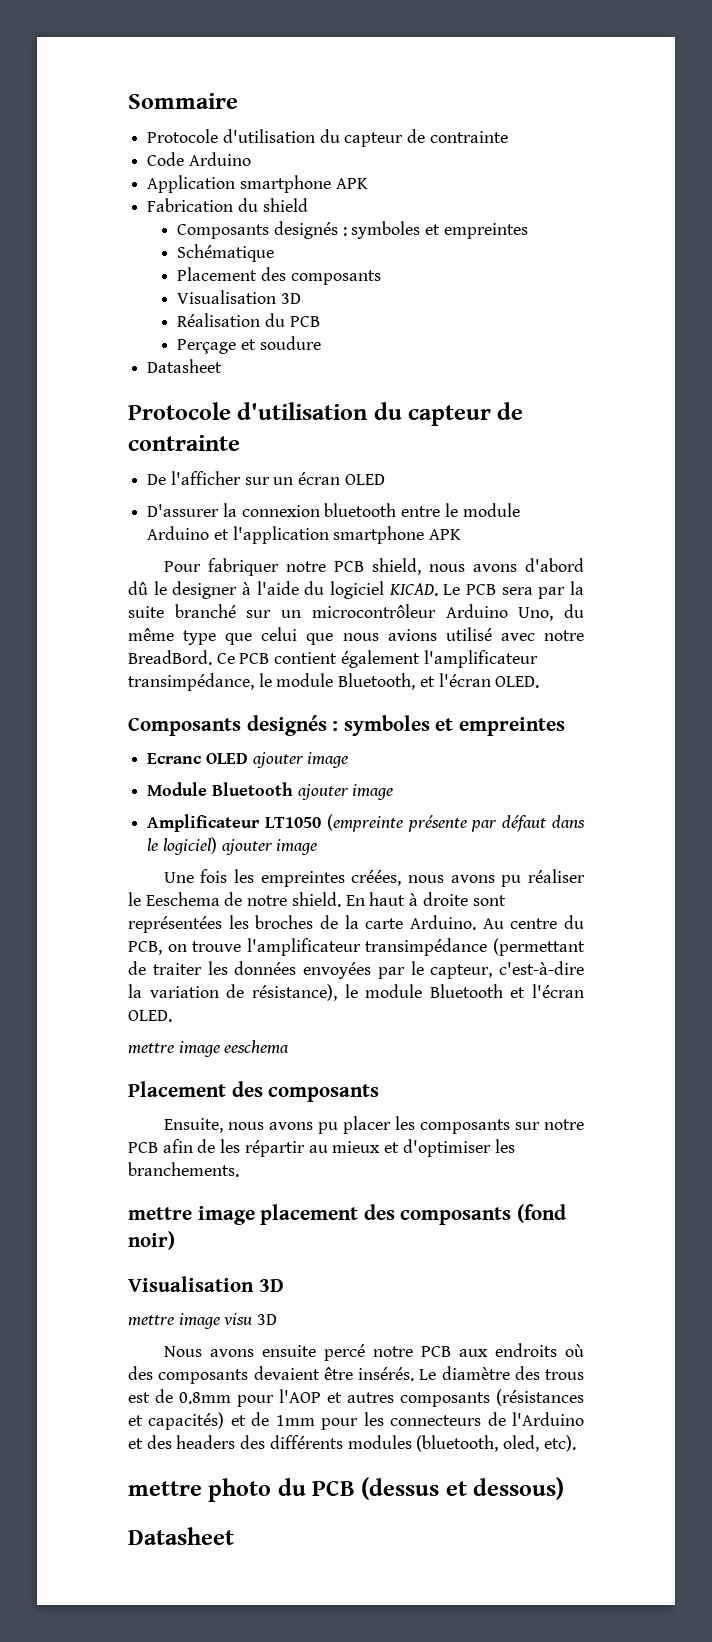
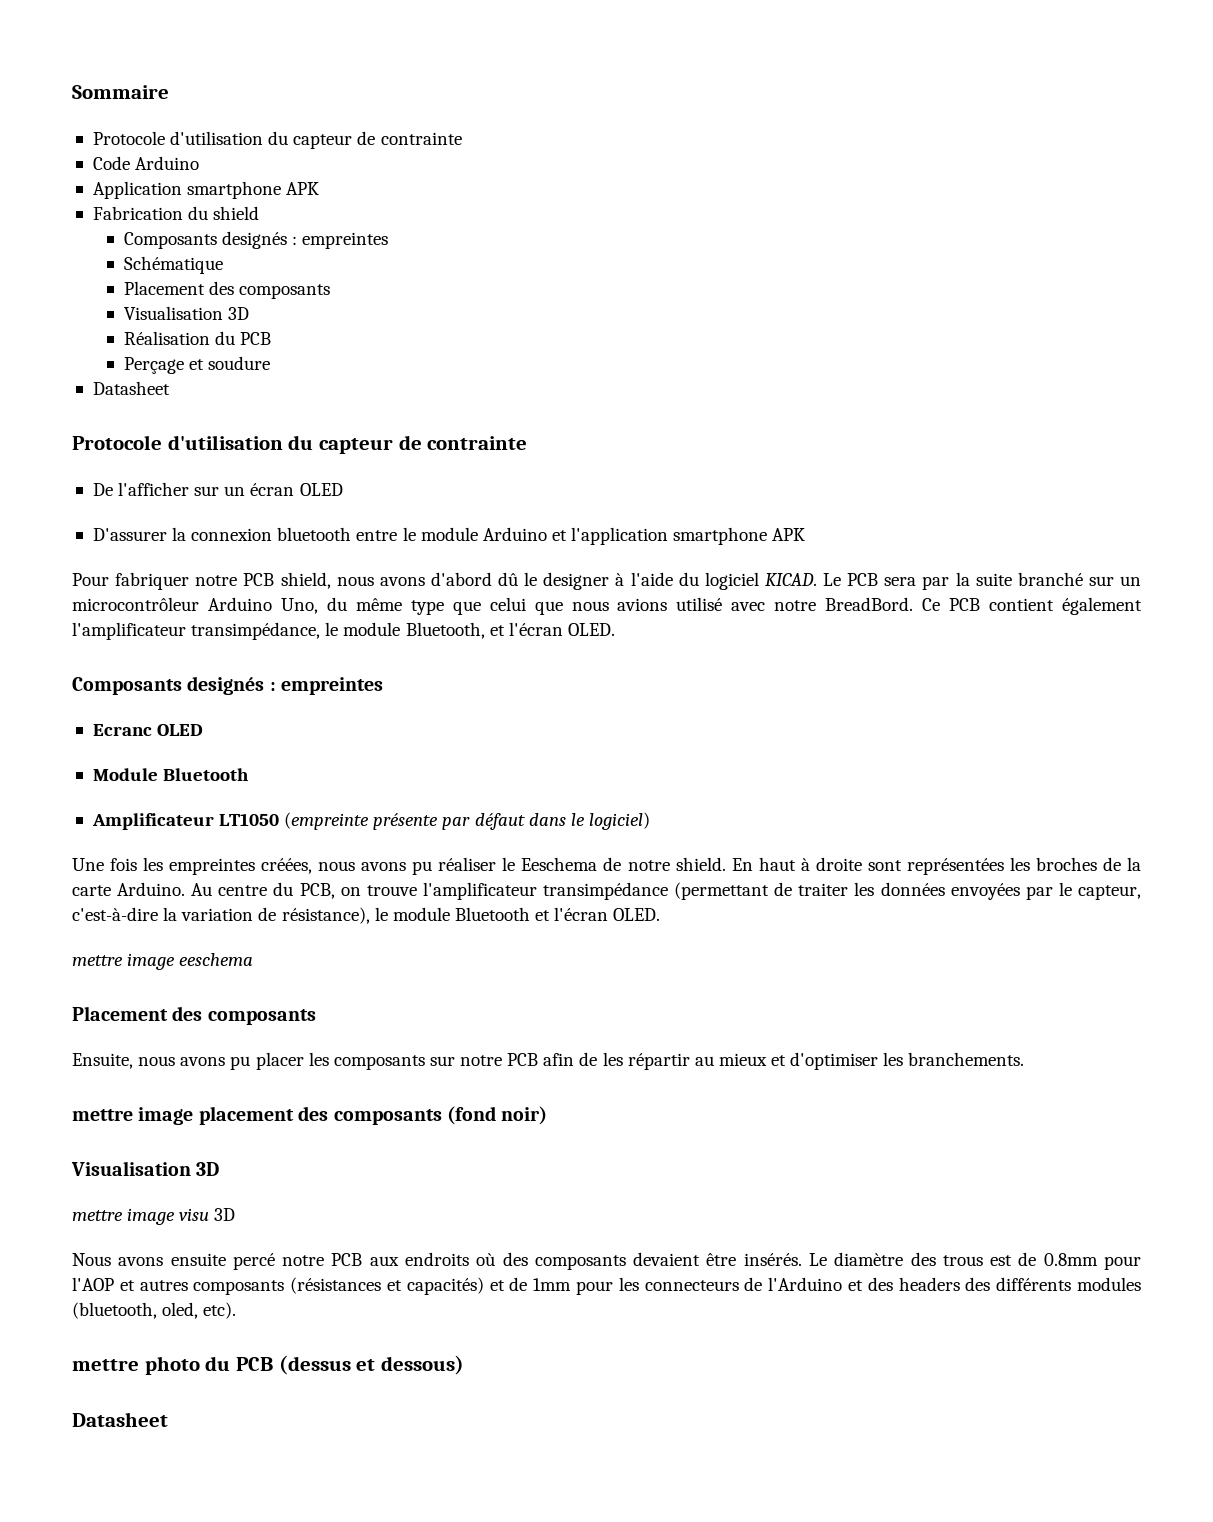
[351,221,441,239] symboles et -> (297, 240) none
[343,715,454,736] symboles et -> (276, 686) none
[252,752,349,768] ajouter image -> (204, 730) none
[297,784,394,800] ajouter image -> (250, 774) none
[221,839,318,855] ajouter image -> (650, 821) none

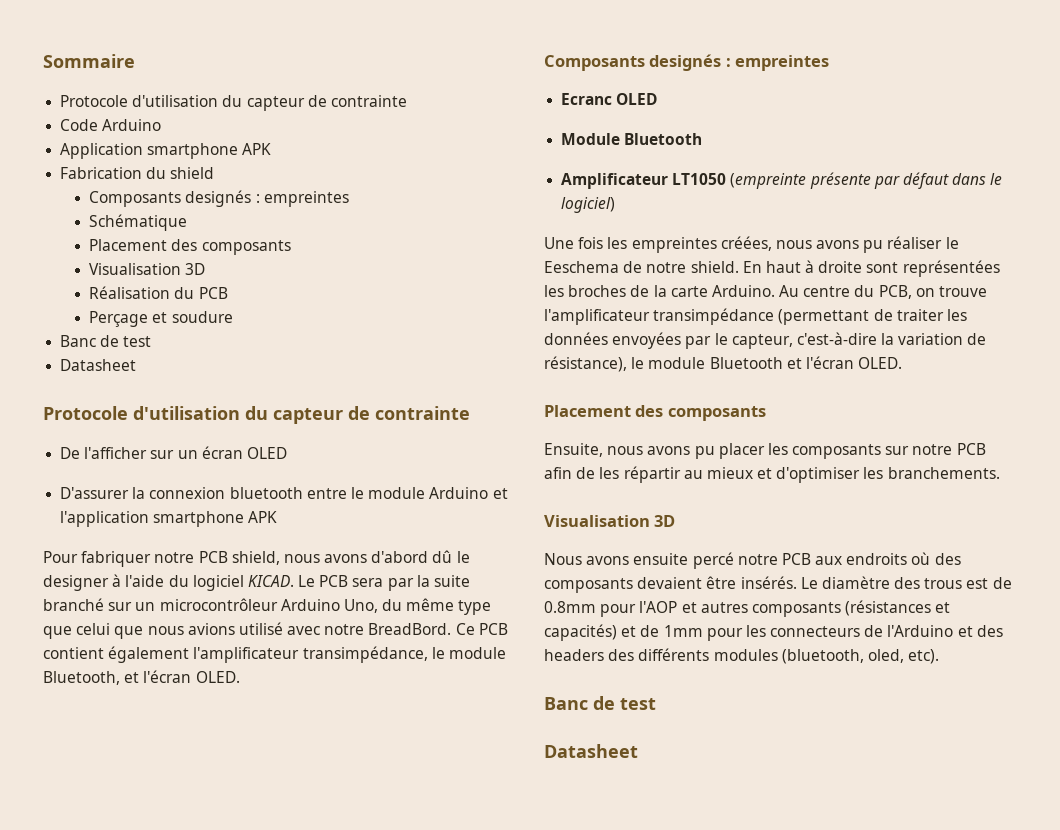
(270, 363) none -> [60,335,152,347] // Banc de test
[72,953,254,970] // mettre image eeschema -> (903, 363) none
[72,1106,548,1125] [71,1161,220,1176] [72,1208,210,1225] mettre image placement des composants (fond noir) // Visualisation 3D // mettre image visu -> [544,515,650,527] Visualisation
[72,1355,465,1375] mettre photo du PCB (dessus et dessous) -> [544,696,656,710] Banc de test

